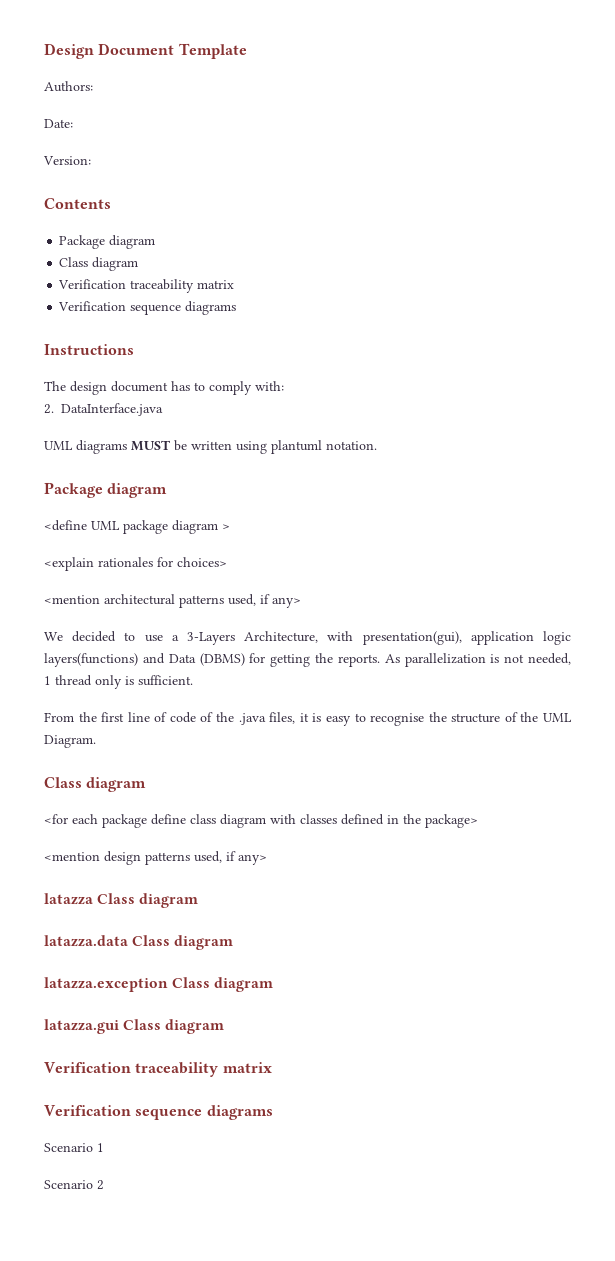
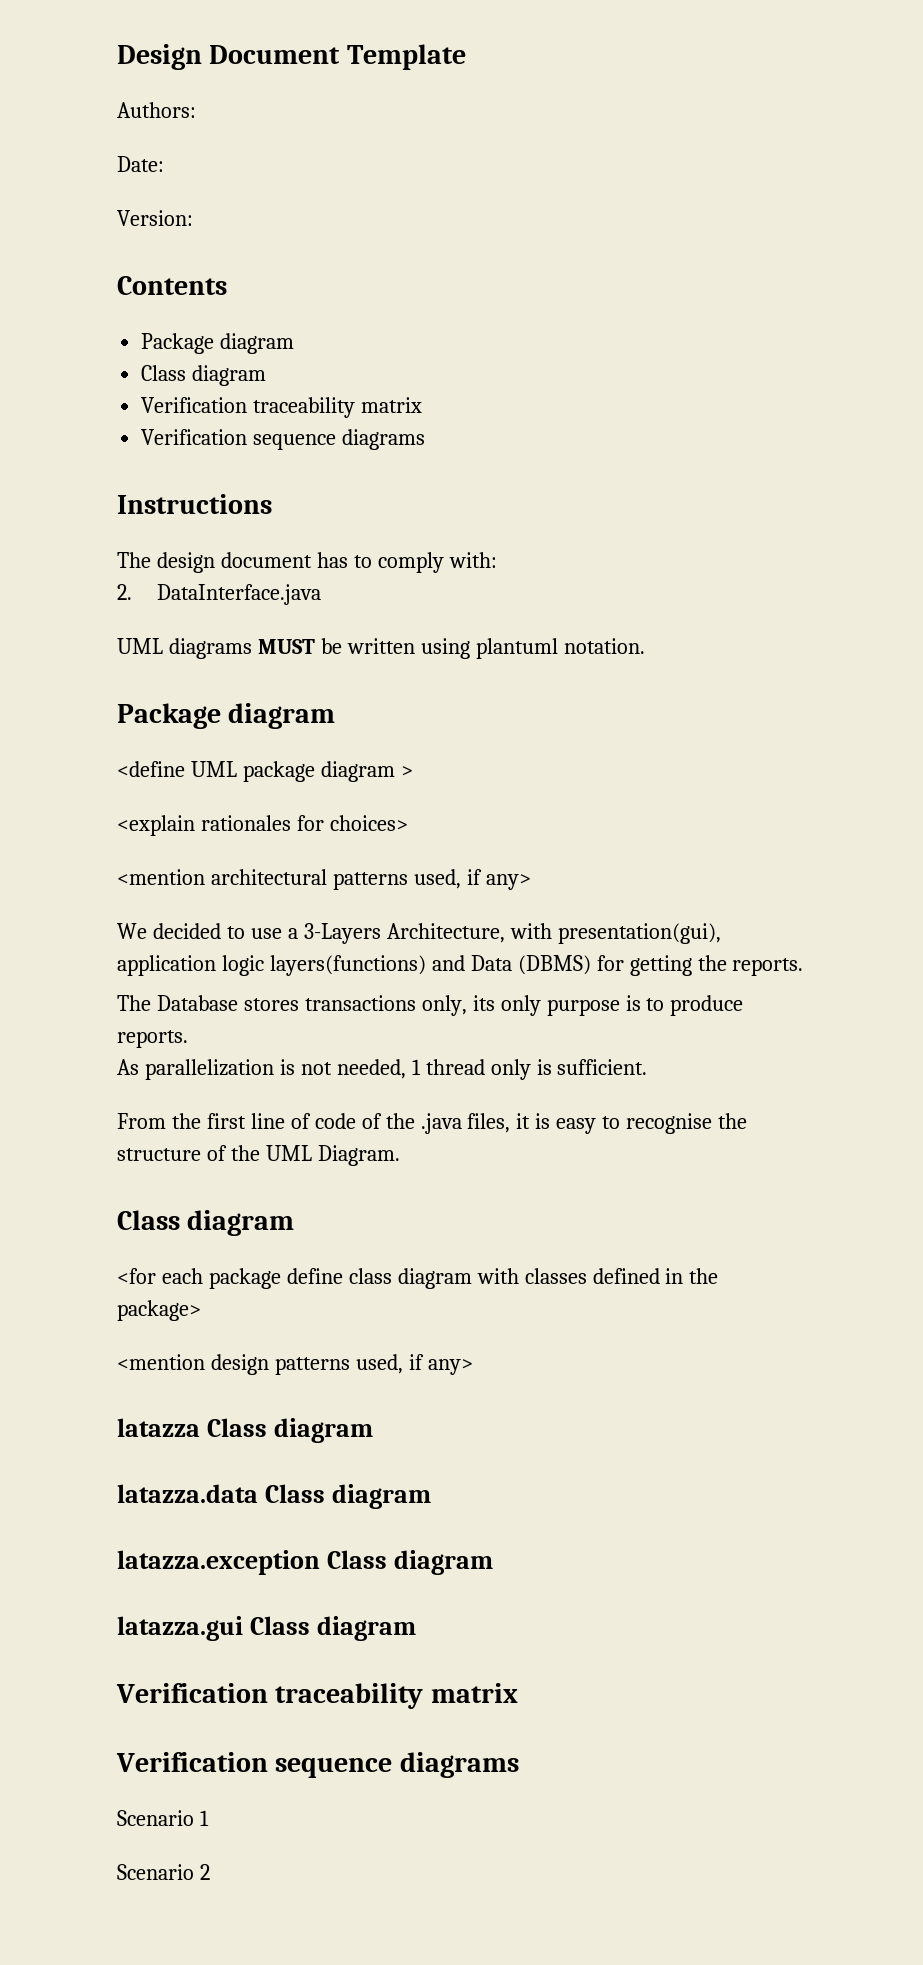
(380, 660) none -> [117,995,744,1016] [117,1030,188,1048] // The Database stores transactions only, its only purpose is to produce reports. //

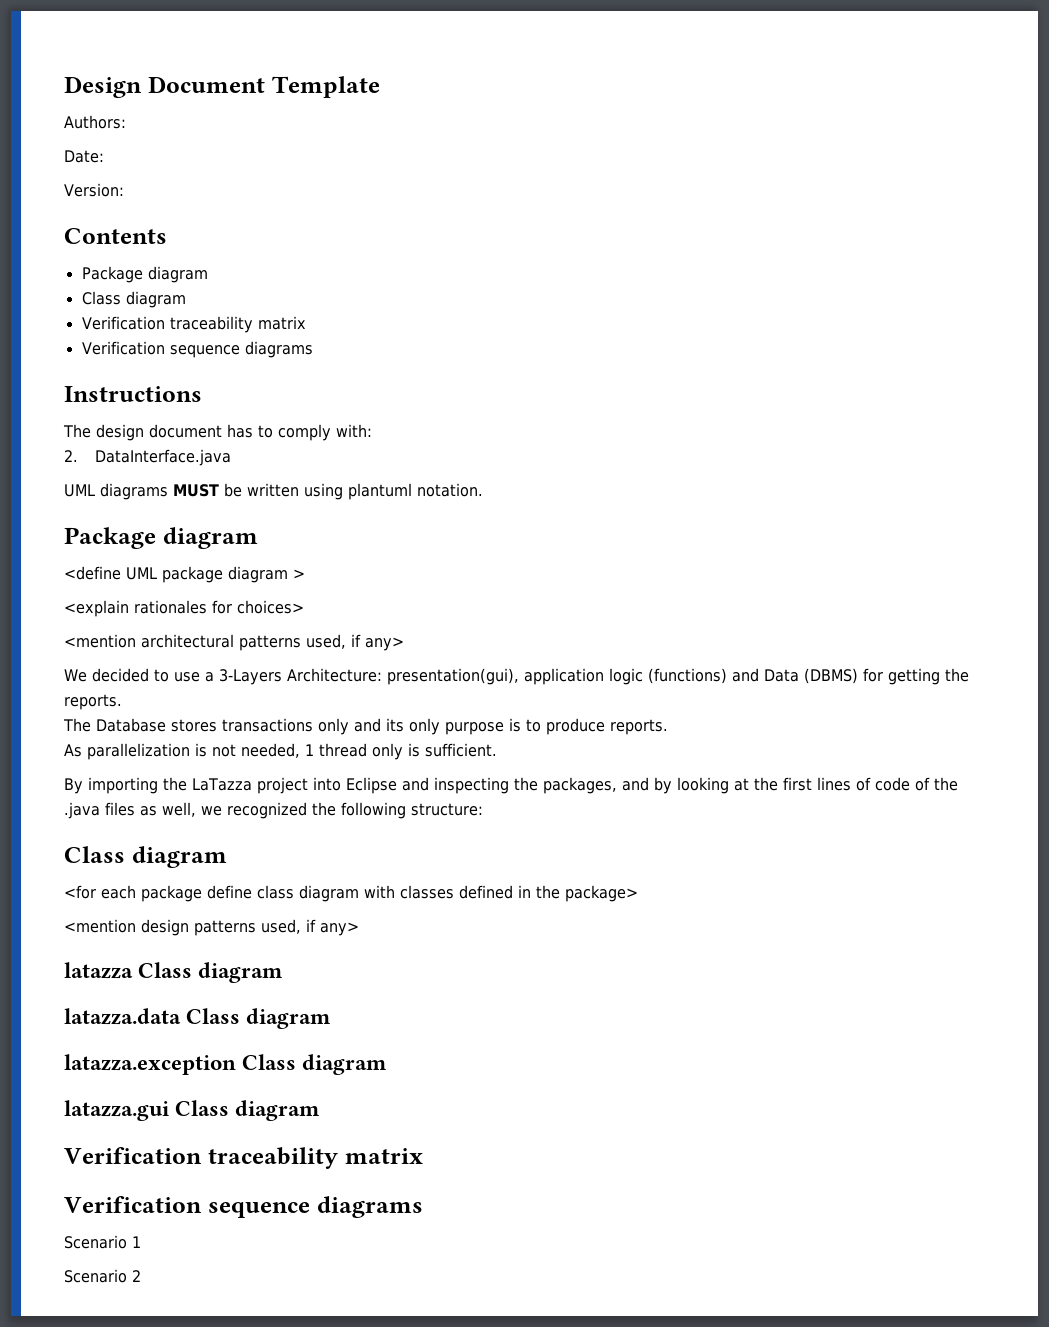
[386,923,552,943] Architecture, with -> [286,668,382,682] Architecture:
[269,955,426,976] layers(functions) -> [647,668,727,684] (functions)
[421,995,467,1016] only, -> [318,718,381,735] only and
[117,1113,166,1129] From -> [64,777,749,794] By importing the LaTazza project into Eclipse and inspecting the packages, and by looking at
[250,1113,285,1129] line -> [816,777,851,791] lines
[467,1113,748,1134] [117,1145,400,1166] files, it is easy to recognise the structure of the UML Diagram. -> [105,802,483,819] files as well, we recognized the following structure:

